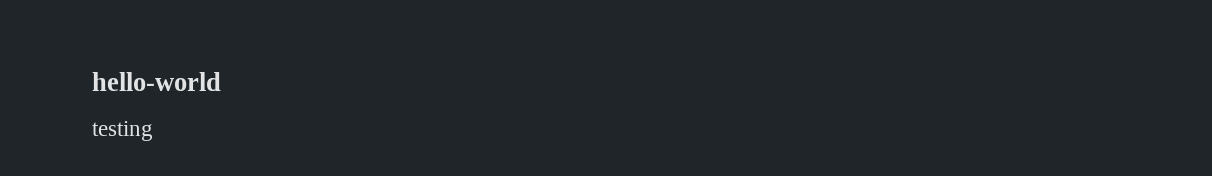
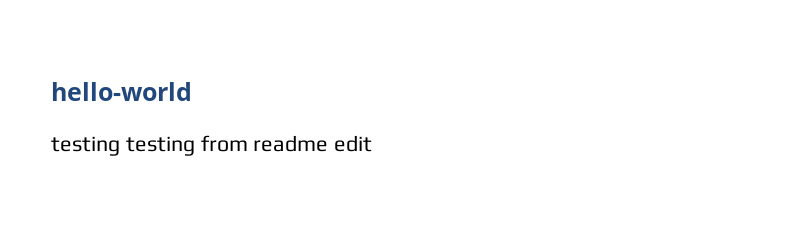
(153, 131) none -> [125,135,373,156] testing from readme edit

